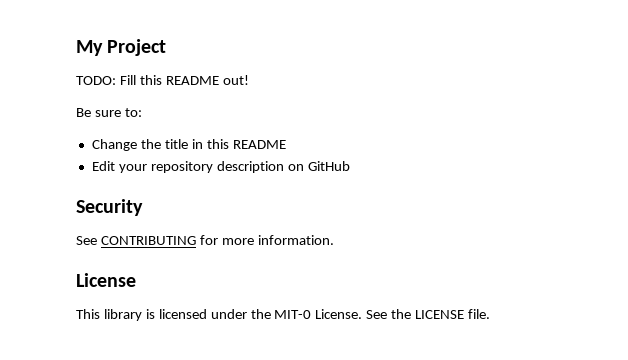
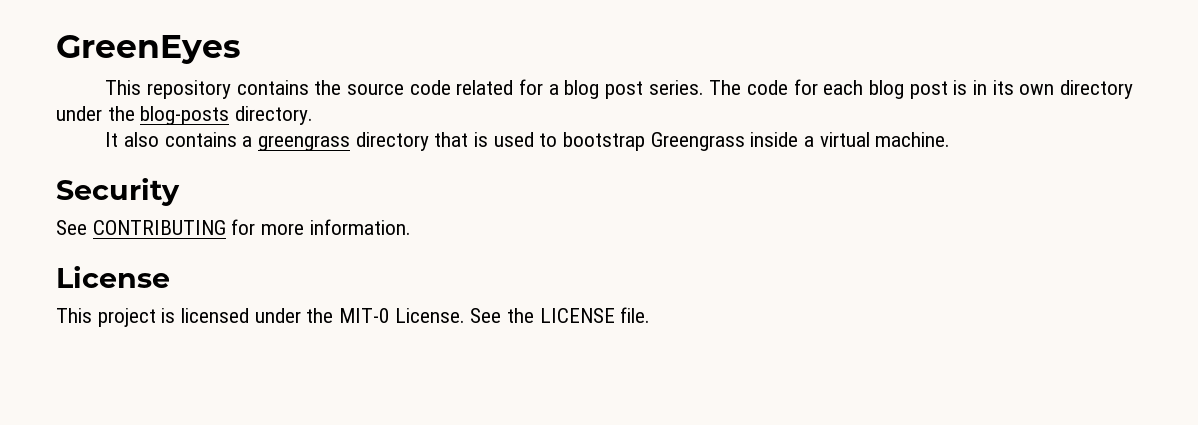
[76,39,167,56] [76,75,249,85] [76,108,142,117] [91,139,286,151] [91,161,350,173] My Project // TODO: Fill this README out! // Be sure to: // Change the title in this README // Edit your repository description on GitHub -> [56,35,241,64] [105,79,1134,99] [56,106,314,125] [105,132,951,151] GreenEyes // This repository contains the source code related for a blog post series. The code for each blog post is in its own directory under the blog-posts directory. // It also contains a greengrass directory that is used to bootstrap Greengrass inside a virtual machine.
[103,309,142,321] library -> [97,308,156,327] project

